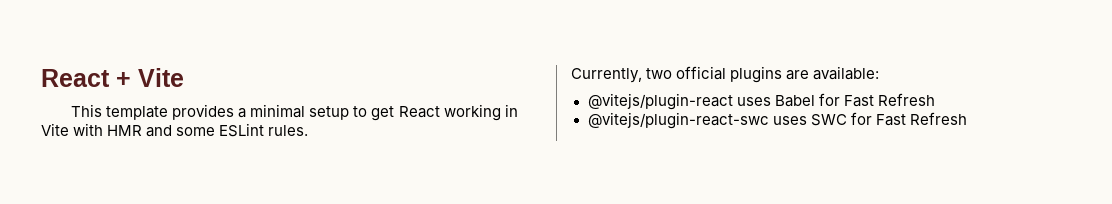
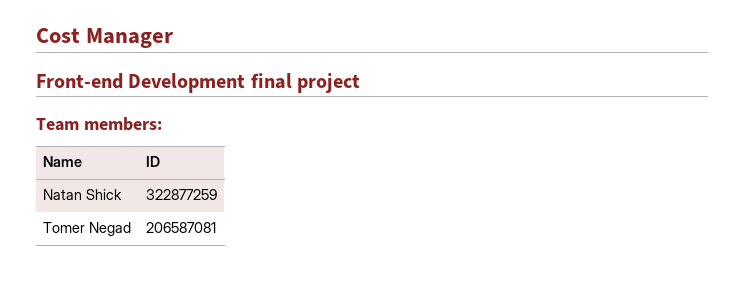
[41,68,184,87] [71,104,518,121] [41,123,309,137] [571,66,880,83] [587,93,935,110] [587,112,967,129] React + Vite // This template provides a minimal setup to get React working in Vite with HMR and some ESLint rules. // Currently, two official plugins are available: // @vitejs/plugin-react uses Babel for Fast Refresh // @vitejs/plugin-react-swc uses SWC for Fast Refresh -> [36,28,174,48] [36,73,361,93] [36,117,162,131] [42,156,82,167] [145,156,160,167] [42,189,122,200] [145,189,217,200] [42,222,131,236] [145,222,216,233] Cost Manager // Front-end Development final project // Team members: // Name | ID // Natan Shick | 322877259 // Tomer Negad | 206587081

